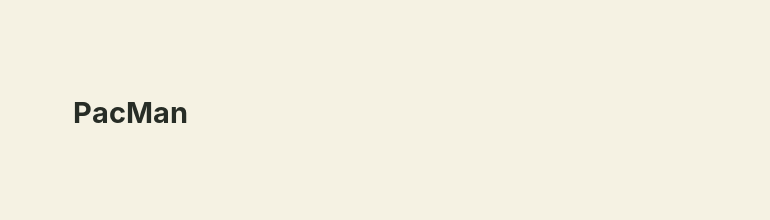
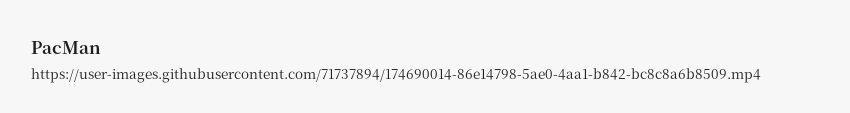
(188, 112) none -> [31,68,761,83] // https://user-images.githubusercontent.com/71737894/174690014-86e14798-5ae0-4aa1-b842-bc8c8a6b8509.mp4

